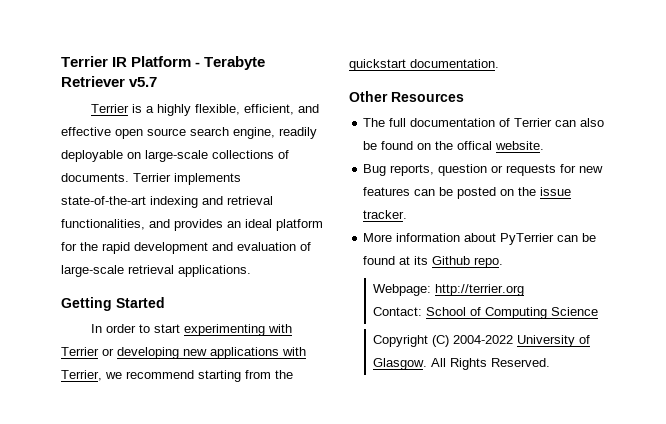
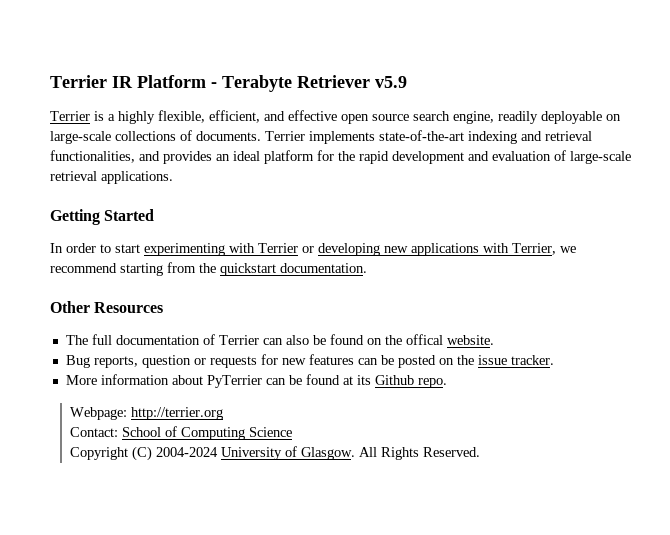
[129,77,158,87] v5.7 -> [375,76,407,88] v5.9
[452,335,513,344] 2004-2022 -> [156,447,219,457] 2004-2024

